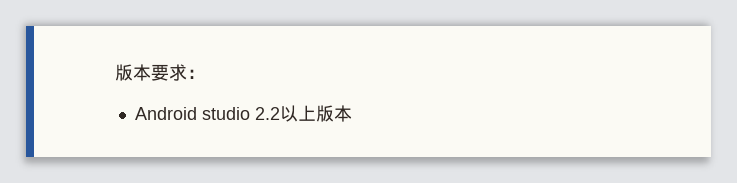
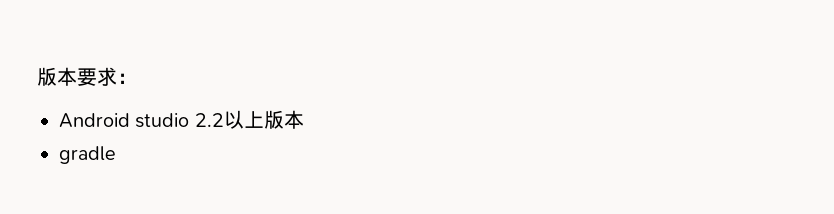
(352, 113) none -> [59,146,116,164] // gradle

